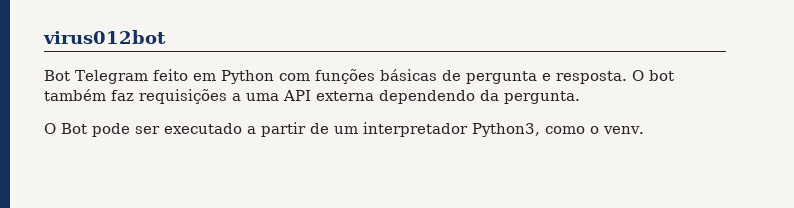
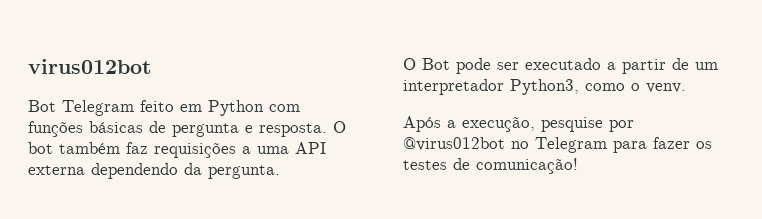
(644, 130) none -> [403,116,634,132] [403,137,712,153] [403,158,578,174] // Após a execução, pesquise por @virus012bot no Telegram para fazer os testes de comunicação!

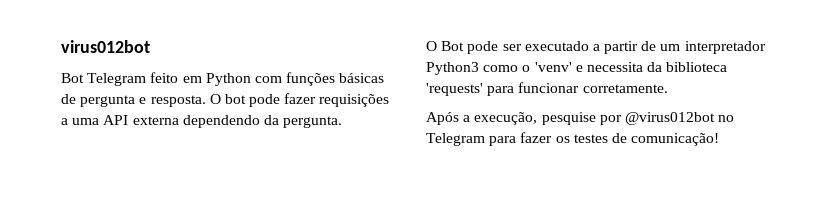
[59,142,148,154] também faz -> [249,93,317,107] pode fazer
[510,79,579,95] Python3, -> [426,62,479,75] Python3
[646,83,686,93] venv. -> [534,62,728,72] [426,82,668,96] 'venv' e necessita da biblioteca 'requests' para funcionar corretamente.

